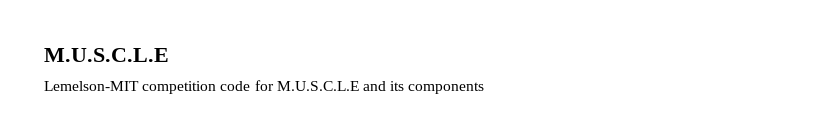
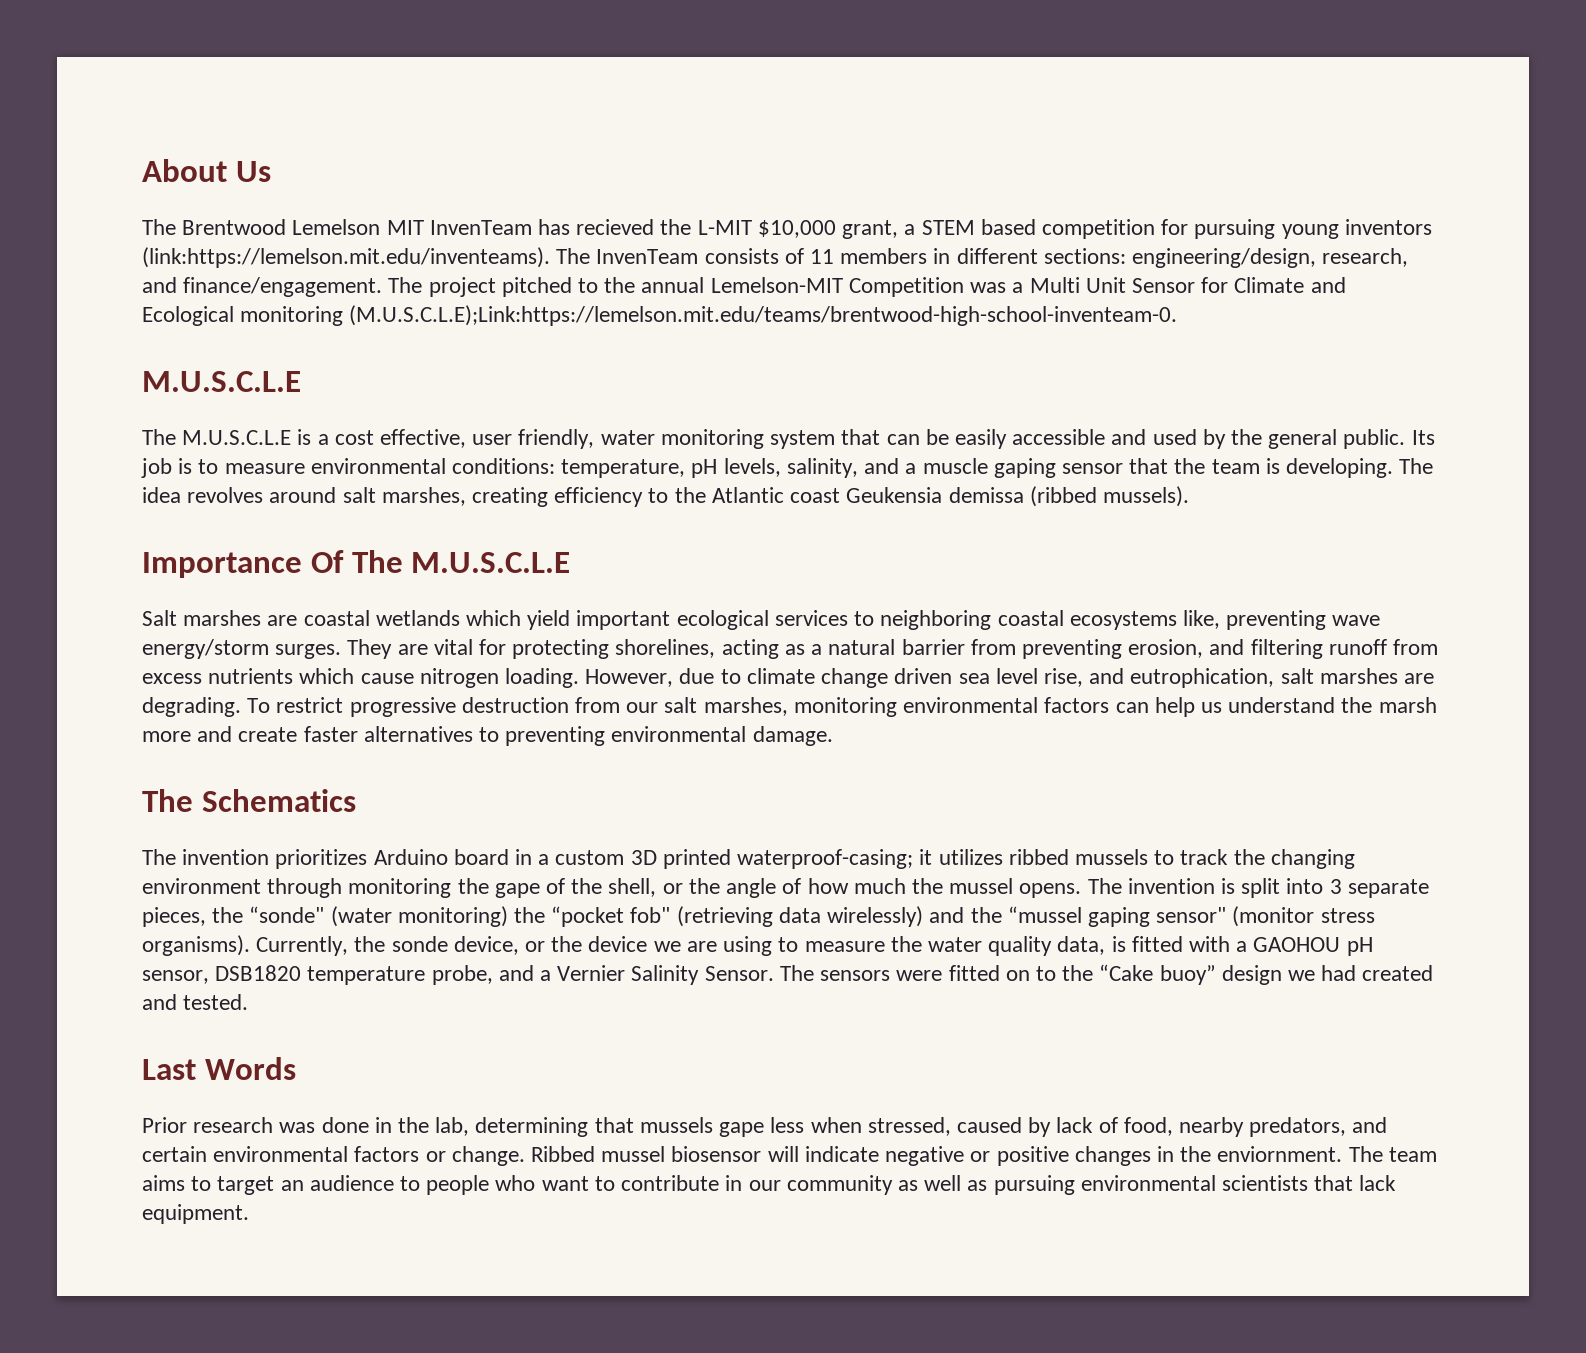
[44,48,169,62] [44,80,485,94] M.U.S.C.L.E // Lemelson-MIT competition code for M.U.S.C.L.E and its components -> [142,159,271,182] [142,219,1432,239] [142,247,1409,268] [142,277,1346,297] [142,305,1178,326] [142,371,301,392] [142,429,1435,449] [141,458,1434,478] [142,486,1189,507] [142,550,571,578] [142,610,1381,630] [142,639,1438,659] [142,668,1434,688] [142,697,1437,717] [142,726,833,746] [142,789,356,812] [142,849,1355,869] [142,878,1429,898] [142,906,1375,927] [142,935,1373,956] [142,964,1434,985] [142,994,249,1010] [142,1057,296,1080] [142,1117,1388,1137] [142,1146,1437,1166] [142,1175,1397,1195] [142,1204,249,1224] About Us // The Brentwood Lemelson MIT InvenTeam has recieved the L-MIT $10,000 grant, a STEM based competition for pursuing young inventors (link:https://lemelson.mit.edu/inventeams). The InvenTeam consists of 11 members in different sections: engineering/design, research, and finance/engagement. The project pitched to the annual Lemelson-MIT Competition was a Multi Unit Sensor for Climate and Ecological monitoring (M.U.S.C.L.E);Link:https://lemelson.mit.edu/teams/brentwood-high-school-inventeam-0. // M.U.S.C.L.E // The M.U.S.C.L.E is a cost effective, user friendly, water monitoring system that can be easily accessible and used by the general public. Its job is to measure environmental conditions: temperature, pH levels, salinity, and a muscle gaping sensor that the team is developing. The idea revolves around salt marshes, creating efficiency to the Atlantic coast Geukensia demissa (ribbed mussels). // Importance Of The M.U.S.C.L.E // Salt marshes are coastal wetlands which yield important ecological services to neighboring coastal ecosystems like, preventing wave energy/storm surges. They are vital for protecting shorelines, acting as a natural barrier from preventing erosion, and filtering runoff from excess nutrients which cause nitrogen loading. However, due to climate change driven sea level rise, and eutrophication, salt marshes are degrading. To restrict progressive destruction from our salt marshes, monitoring environmental factors can help us understand the marsh more and create faster alternatives to preventing environmental damage. // The Schematics // The invention prioritizes Arduino board in a custom 3D printed waterproof-casing; it utilizes ribbed mussels to track the changing environment through monitoring the gape of the shell, or the angle of how much the mussel opens. The invention is split into 3 separate pieces, the “sonde" (water monitoring) the “pocket fob" (retrieving data wirelessly) and the “mussel gaping sensor" (monitor stress organisms). Currently, the sonde device, or the device we are using to measure the water quality data, is fitted with a GAOHOU pH sensor, DSB1820 temperature probe, and a Vernier Salinity Sensor. The sensors were fitted on to the “Cake buoy” design we had created and tested. // Last Words // Prior research was done in the lab, determining that mussels gape less when stressed, caused by lack of food, nearby predators, and certain environmental factors or change. Ribbed mussel biosensor will indicate negative or positive changes in the enviornment. The team aims to target an audience to people who want to contribute in our community as well as pursuing environmental scientists that lack equipment.

